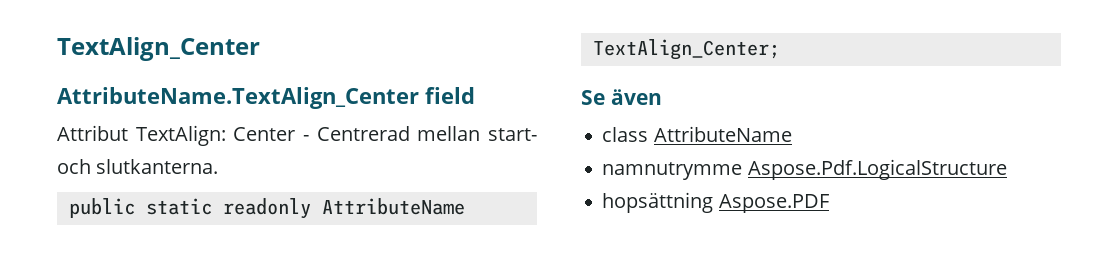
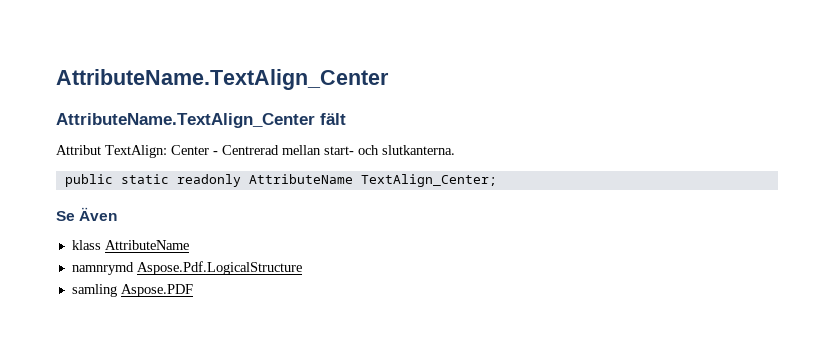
[57,37,260,61] [57,87,475,109] TextAlign_Center // AttributeName.TextAlign_Center field -> [56,69,389,90] [56,113,346,128] AttributeName.TextAlign_Center // AttributeName.TextAlign_Center fält
[610,89,662,105] [602,127,649,142] även // class -> [79,207,118,221] [71,240,101,250] Även // klass
[602,162,743,180] namnutrymme -> [71,262,134,275] namnrymd
[602,192,714,213] hopsättning -> [71,284,117,297] samling

